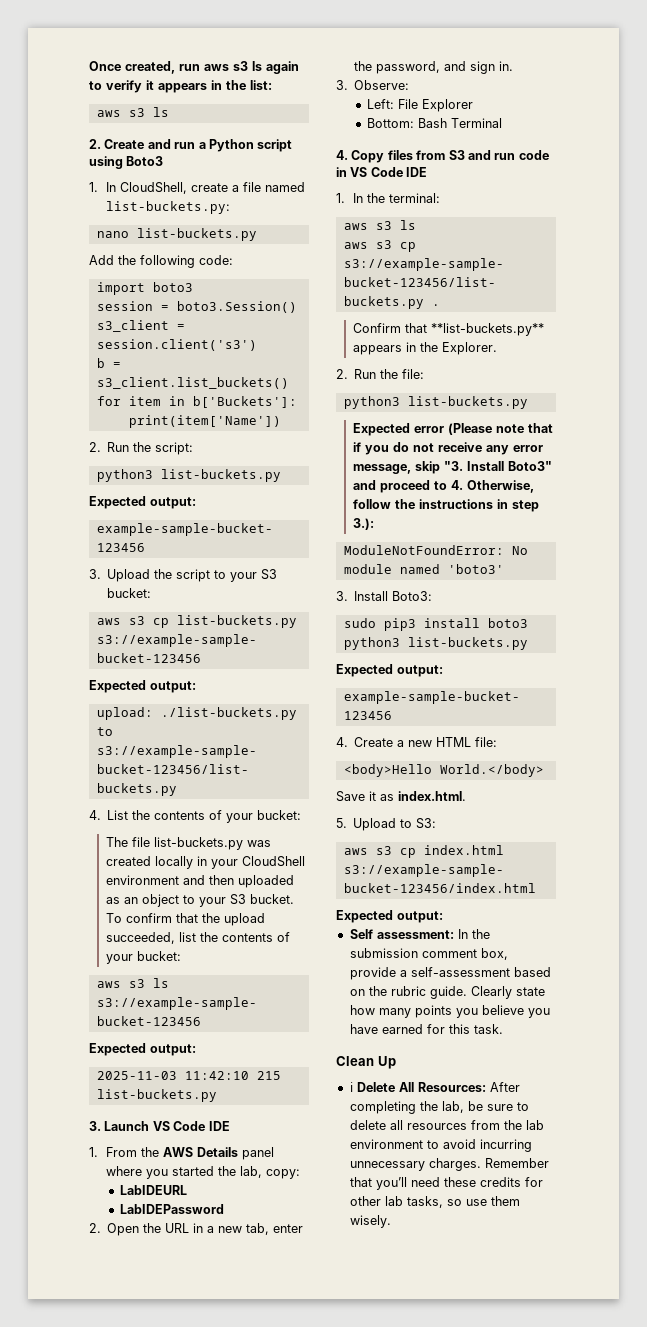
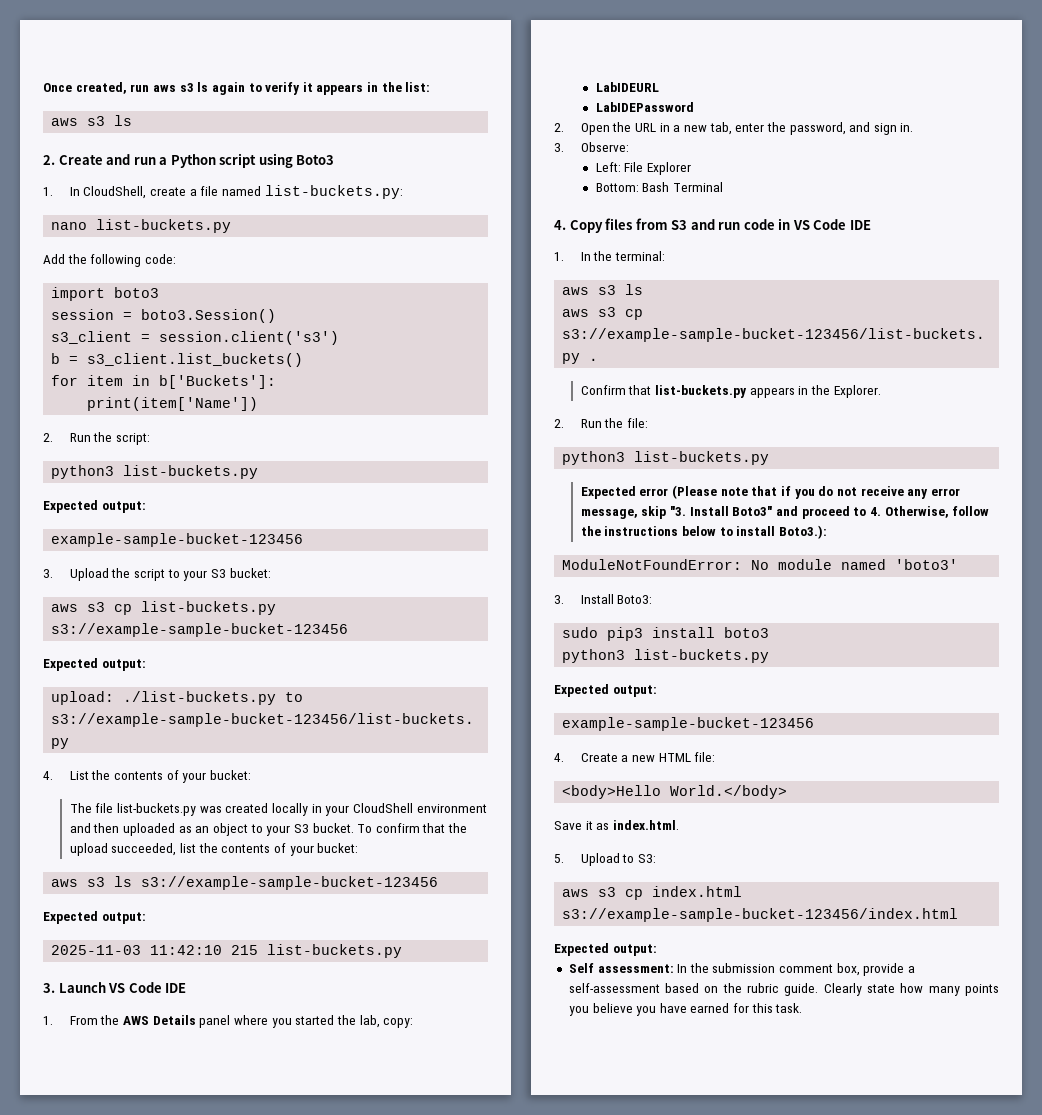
[431,323,545,336] **list-buckets.py** -> [654,385,747,398] list-buckets.py
[497,499,540,512] [353,518,375,530] in step 3.): -> [681,525,827,539] below to install Boto3.):
[336,1056,396,1069] [349,1082,520,1092] [349,1101,529,1114] [349,1120,544,1130] [349,1139,532,1152] [349,1158,549,1171] [349,1177,543,1190] [349,1196,520,1208] [349,1215,391,1228] // Clean Up // ℹ Delete All Resources: After completing the lab, be sure to delete all resources from the lab environment to avoid incurring unnecessary charges. Remember that you’ll need these credits for other lab tasks, so use them wisely. -> (803, 1008) none

